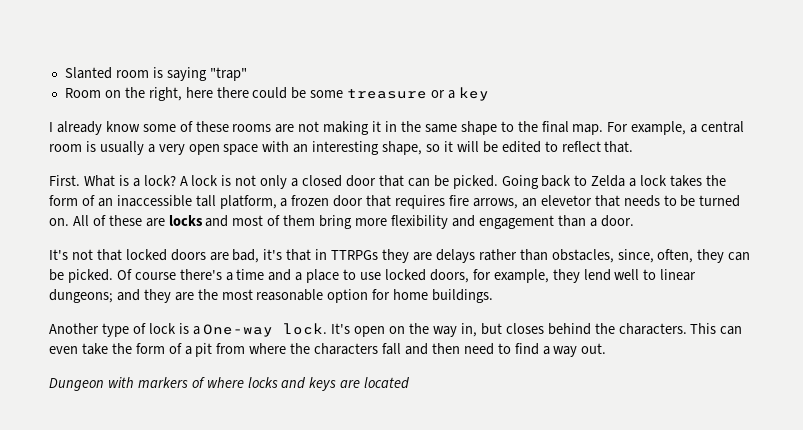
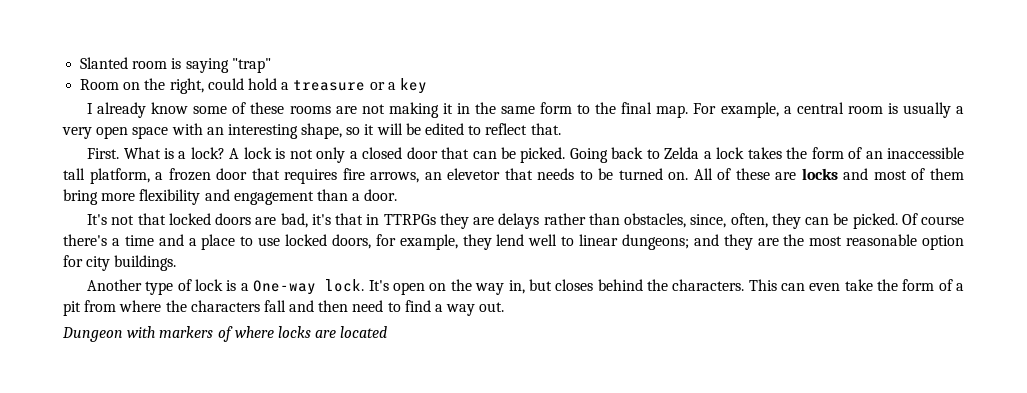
[185,87,344,99] here there could be some -> [207,78,290,90] could hold a
[460,121,497,135] shape -> [540,102,573,114] form
[393,289,429,300] home -> [86,256,111,271] city
[281,377,337,391] and keys -> (311, 332) none

